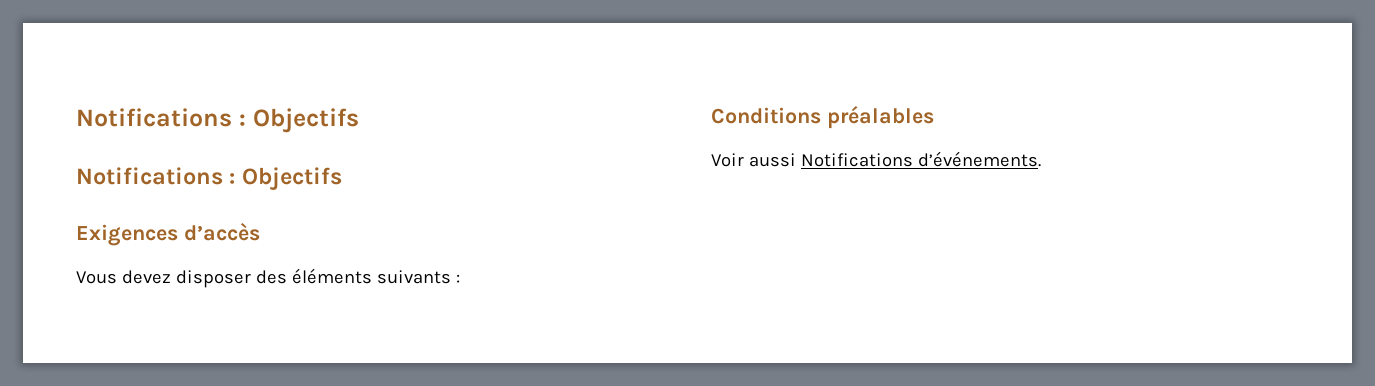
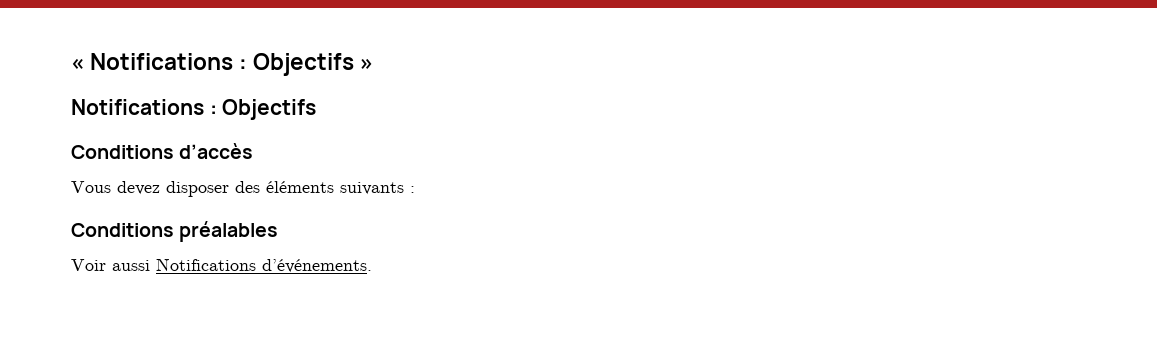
[76,108,359,133] [76,167,342,190] [76,224,178,246] Notifications : Objectifs // Notifications : Objectifs // Exigences -> [71,53,374,76] [71,99,317,120] [71,145,174,159] « Notifications : Objectifs » // Notifications : Objectifs // Conditions

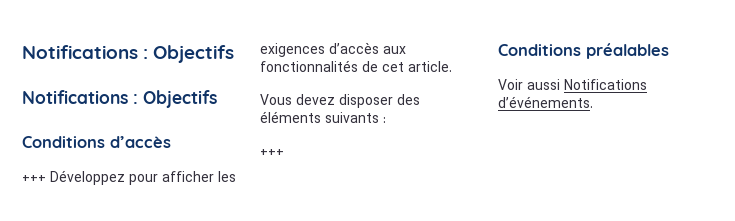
[71,53,374,76] « Notifications : Objectifs » -> [22,45,235,63] Notifications : Objectifs
(254, 151) none -> [22,170,236,185] [260,42,406,57] [260,60,452,72] // +++ Développez pour afficher les exigences d’accès aux fonctionnalités de cet article.
(415, 189) none -> [260,149,284,156] // +++

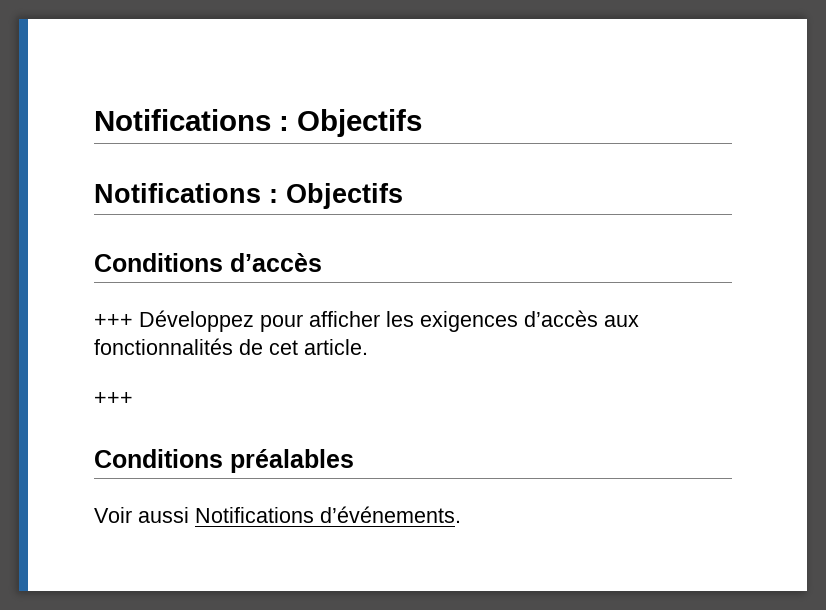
[260,94,420,108] [260,111,386,123] // Vous devez disposer des éléments suivants : -> (368, 347) none

